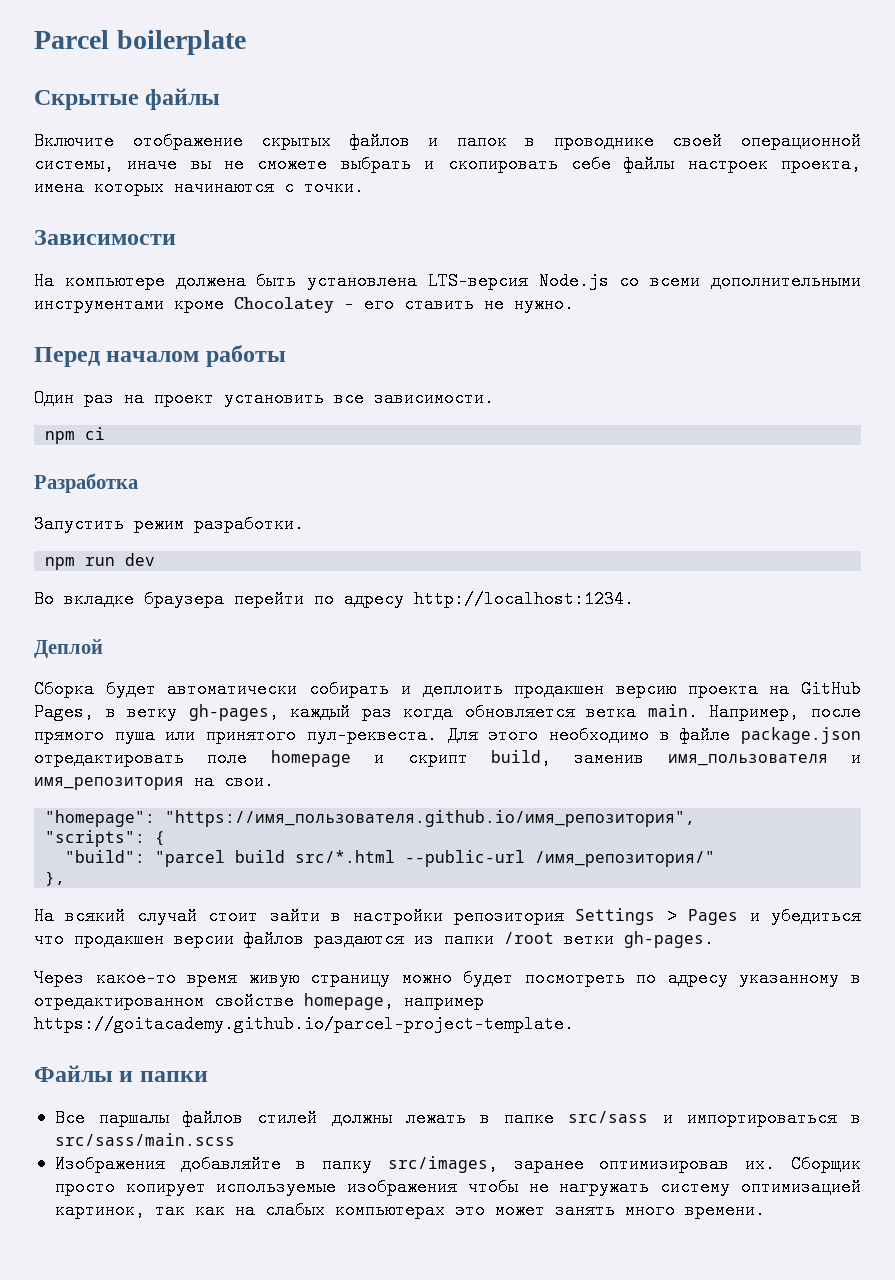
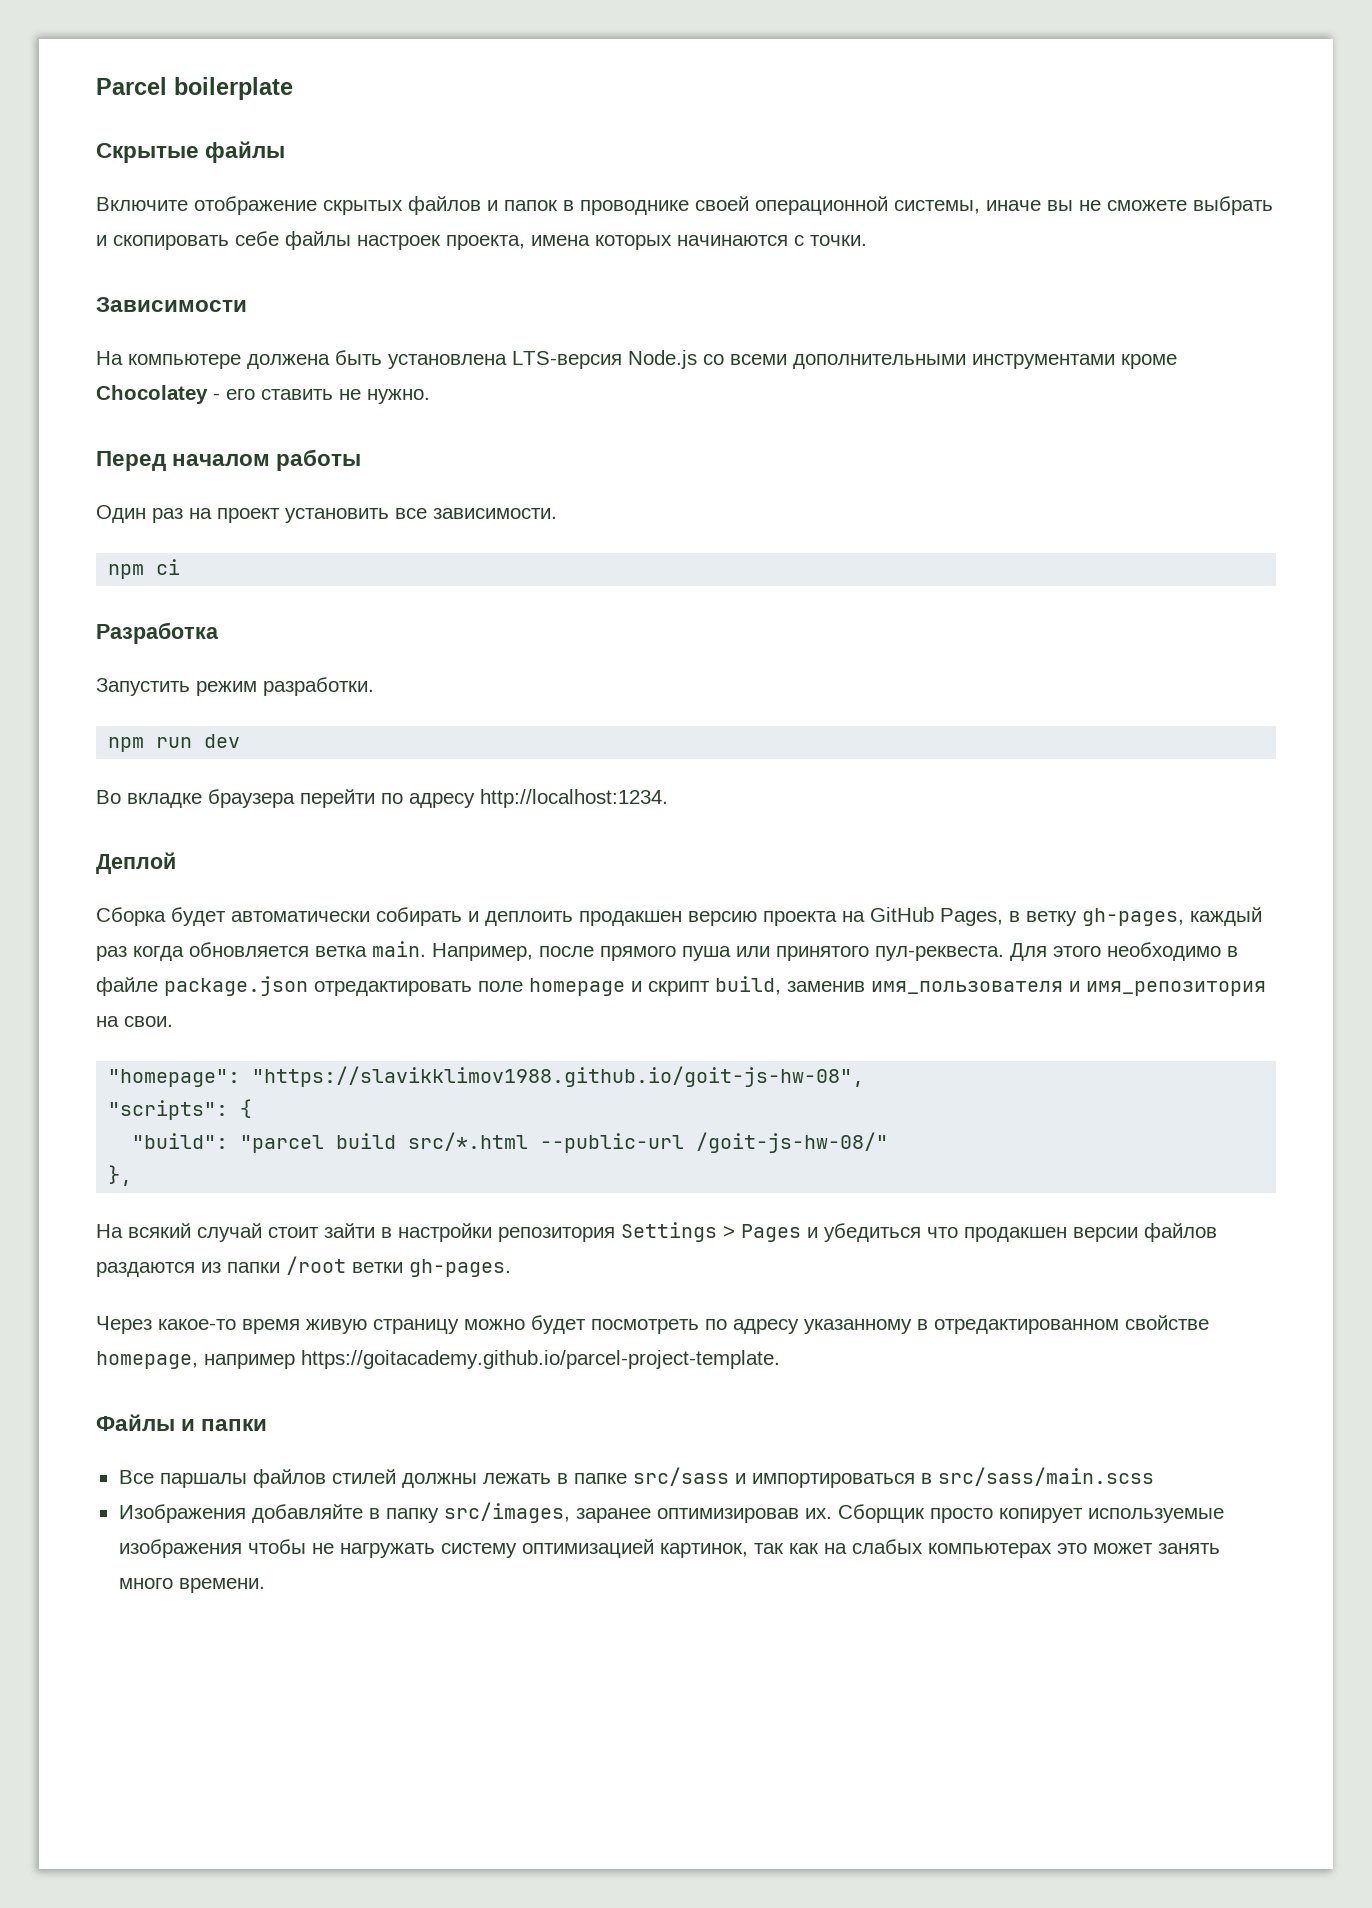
[165,810,696,827] "https://имя_пользователя.github.io/имя_репозитория", -> [252,1066,865,1087] "https://slavikklimov1988.github.io/goit-js-hw-08",
[535,851,716,867] /имя_репозитория/" -> [696,1132,889,1153] /goit-js-hw-08/"

